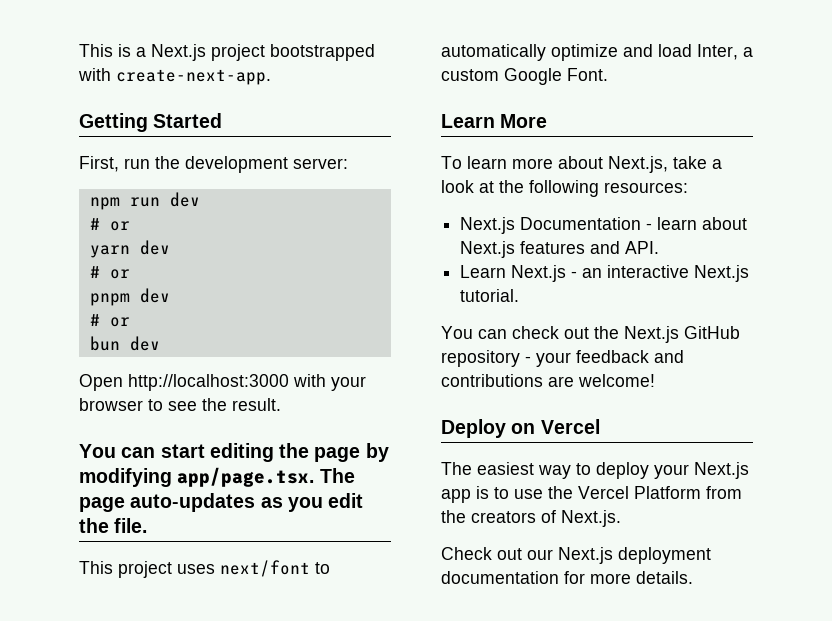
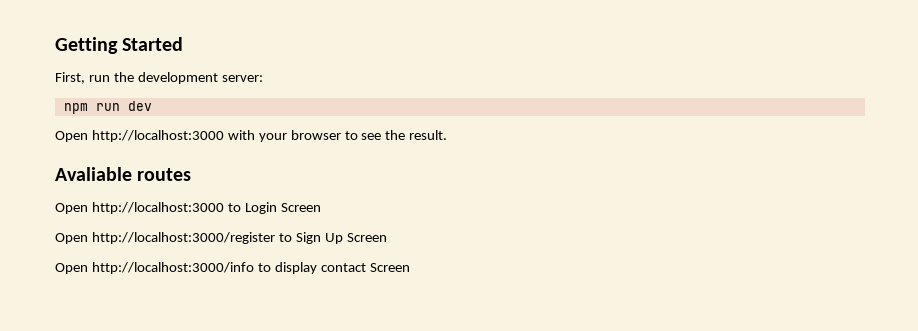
[79,44,375,61] [78,68,271,85] This is a Next.js project bootstrapped with create-next-app. // -> (55, 45) none
[89,218,130,231] [89,240,170,258] [89,266,130,279] [89,288,170,306] [89,314,130,327] [89,336,160,351] // # or // yarn dev // # or // pnpm dev // # or // bun dev -> (152, 106) none
[79,443,389,462] [79,467,355,487] [79,493,364,512] [79,518,148,533] [79,560,330,578] [441,44,753,61] [441,68,608,85] [441,114,548,128] [441,156,722,173] [441,180,688,197] [460,217,748,234] [460,241,660,258] [460,265,750,282] [460,289,520,302] [441,326,740,343] [441,350,684,367] [441,374,655,387] [441,419,600,438] [441,462,749,479] [441,486,742,503] [441,510,621,527] [441,547,711,564] [441,571,693,584] You can start editing the page by modifying app/page.tsx. The page auto-updates as you edit the file. // This project uses next/font to automatically optimize and load Inter, a custom Google Font. // Learn More // To learn more about Next.js, take a look at the following resources: // Next.js Documentation - learn about Next.js features and API. // Learn Next.js - an interactive Next.js tutorial. // You can check out the Next.js GitHub repository - your feedback and contributions are welcome! // Deploy on Vercel // The easiest way to deploy your Next.js app is to use the Vercel Platform from the creators of Next.js. // Check out our Next.js deployment documentation for more details. -> [55,167,192,181] [55,202,321,214] [55,232,387,244] [55,262,410,274] Avaliable routes // Open http://localhost:3000 to Login Screen // Open http://localhost:3000/register to Sign Up Screen // Open http://localhost:3000/info to display contact Screen

